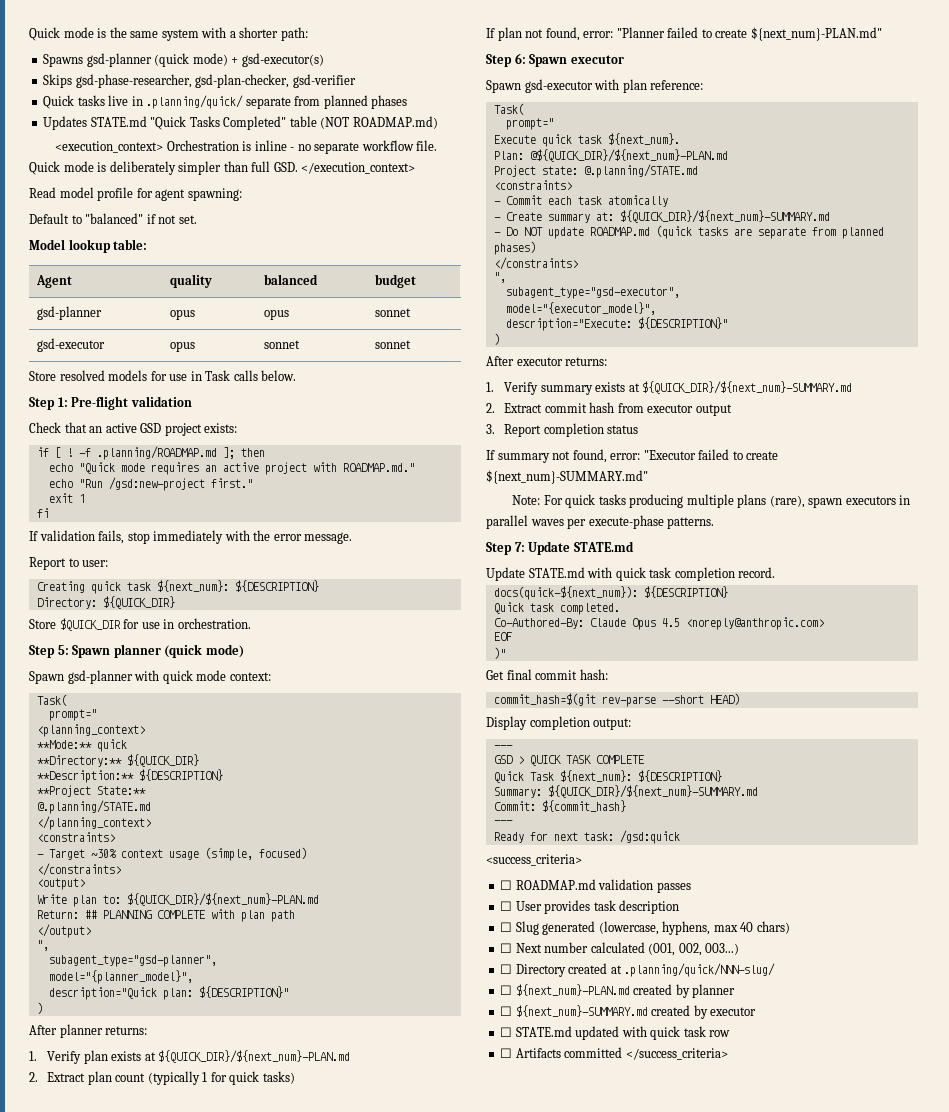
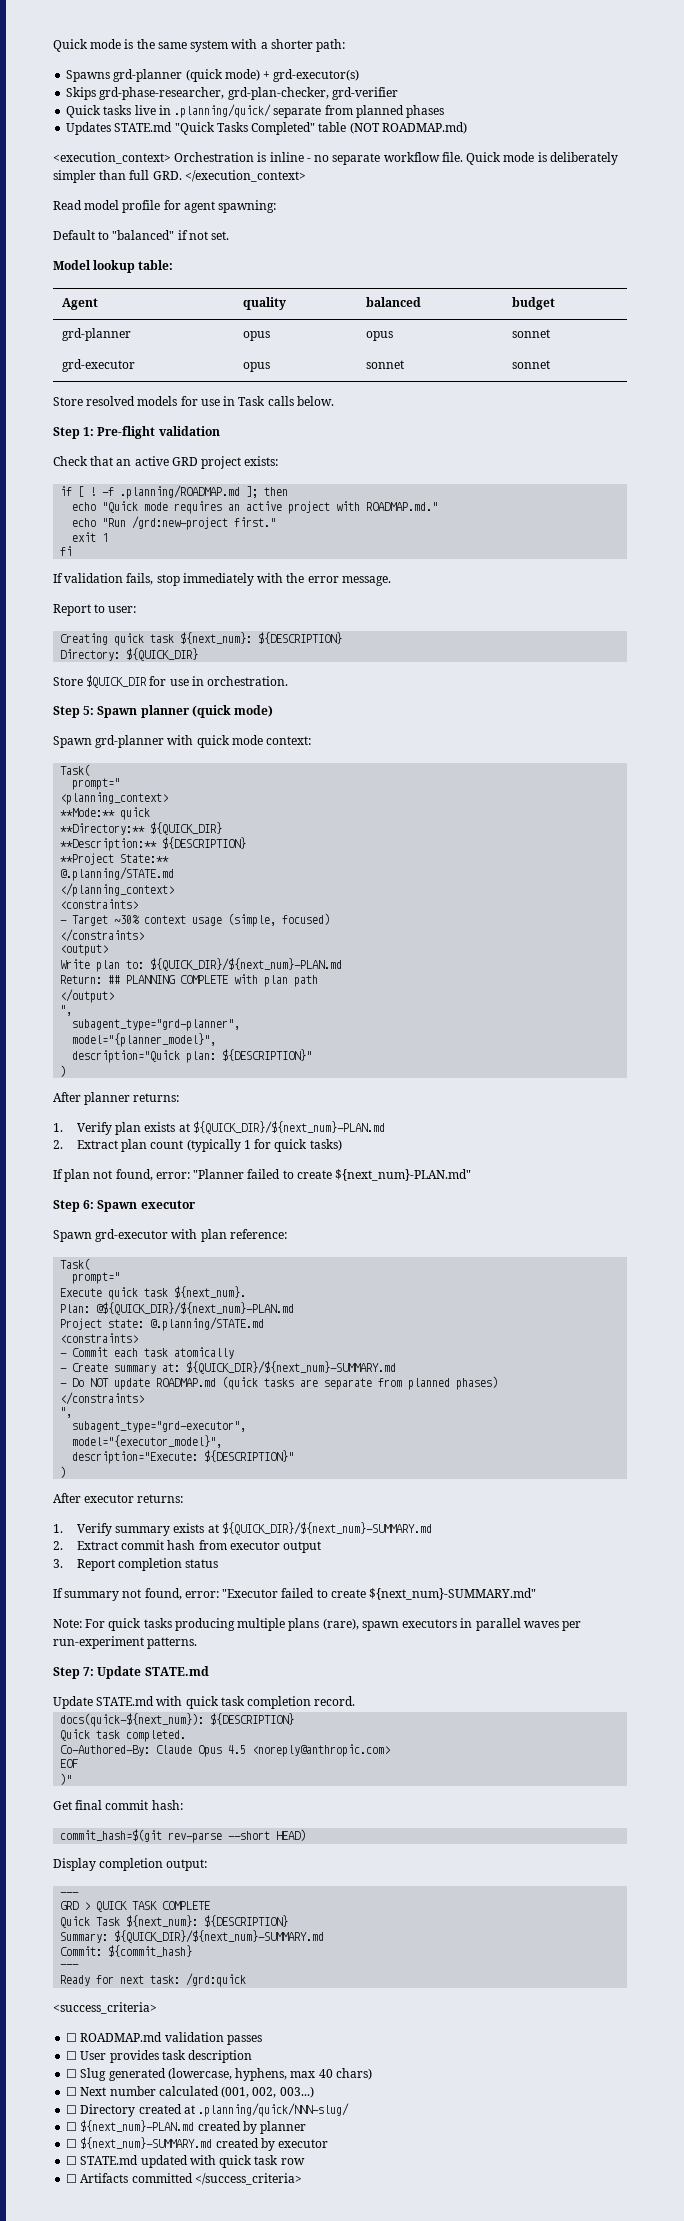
[86,53,152,67] gsd-planner -> [113,69,183,82] grd-planner
[241,53,324,67] gsd-executor(s) -> [273,69,360,82] grd-executor(s)
[75,74,356,88] gsd-phase-researcher, gsd-plan-checker, gsd-verifier -> [99,87,398,100] grd-phase-researcher, grd-plan-checker, grd-verifier
[273,162,298,172] GSD. -> [152,171,182,180] GRD.
[37,306,103,320] gsd-planner -> [61,328,131,341] grd-planner
[37,338,106,352] gsd-executor -> [61,359,135,372] grd-executor
[140,423,162,433] GSD -> [171,457,198,466] GRD
[108,477,205,491] /gsd:new-project -> [132,516,229,530] /grd:new-project
[67,670,133,684] gsd-planner -> [95,735,165,748] grd-planner
[48,955,217,967] subagent_type="gsd-planner", -> [72,1019,241,1031] subagent_type="grd-planner",
[524,79,593,93] gsd-executor -> [95,1229,169,1242] grd-executor
[505,287,680,299] subagent_type="gsd-executor", -> [72,1421,247,1433] subagent_type="grd-executor",
[588,515,664,529] execute-phase -> [53,1636,144,1649] run-experiment
[493,755,513,764] GSD -> [60,1901,80,1910] GRD
[619,830,680,844] /gsd:quick -> [186,1973,247,1987] /grd:quick

